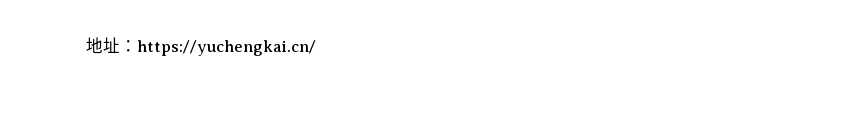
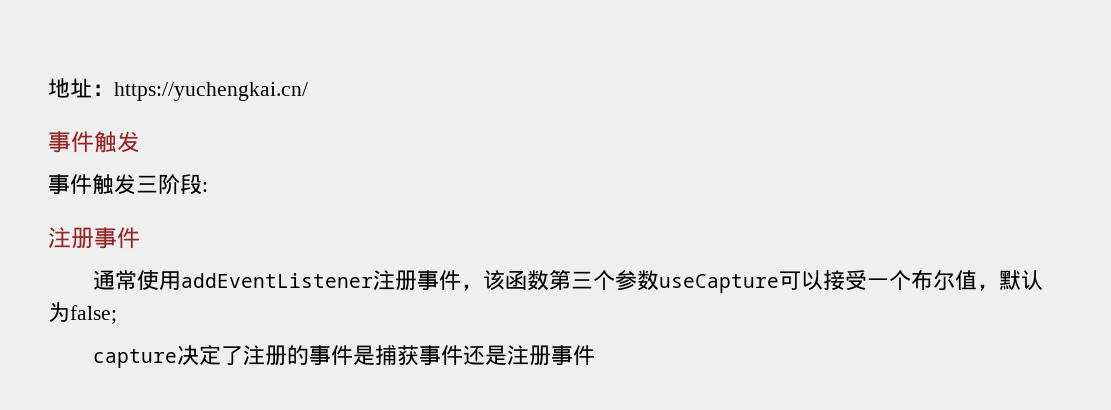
(316, 48) none -> [48,131,140,153] [48,174,208,195] [48,227,140,249] [92,270,1043,293] [48,302,117,324] [92,344,595,368] // 事件触发 // 事件触发三阶段: // 注册事件 // 通常使用addEventListener注册事件，该函数第三个参数useCapture可以接受一个布尔值，默认为false; // capture决定了注册的事件是捕获事件还是注册事件

